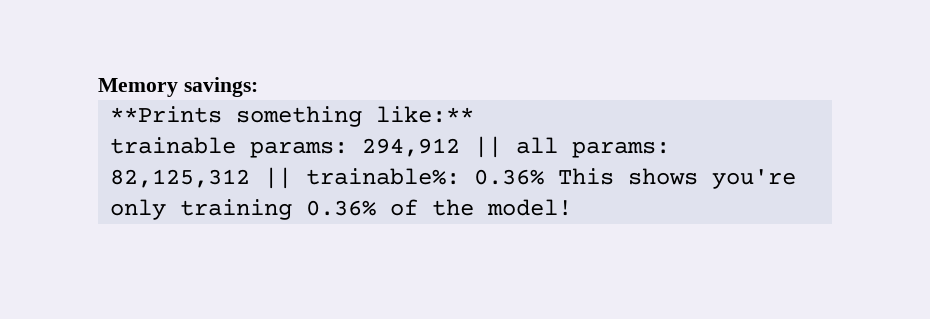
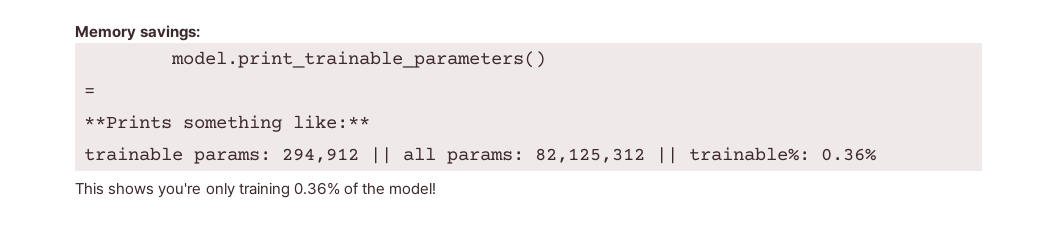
(258, 87) none -> [171,51,547,68] [84,88,96,96] // model.print_trainable_parameters() // =
(545, 177) none -> (877, 154) //

